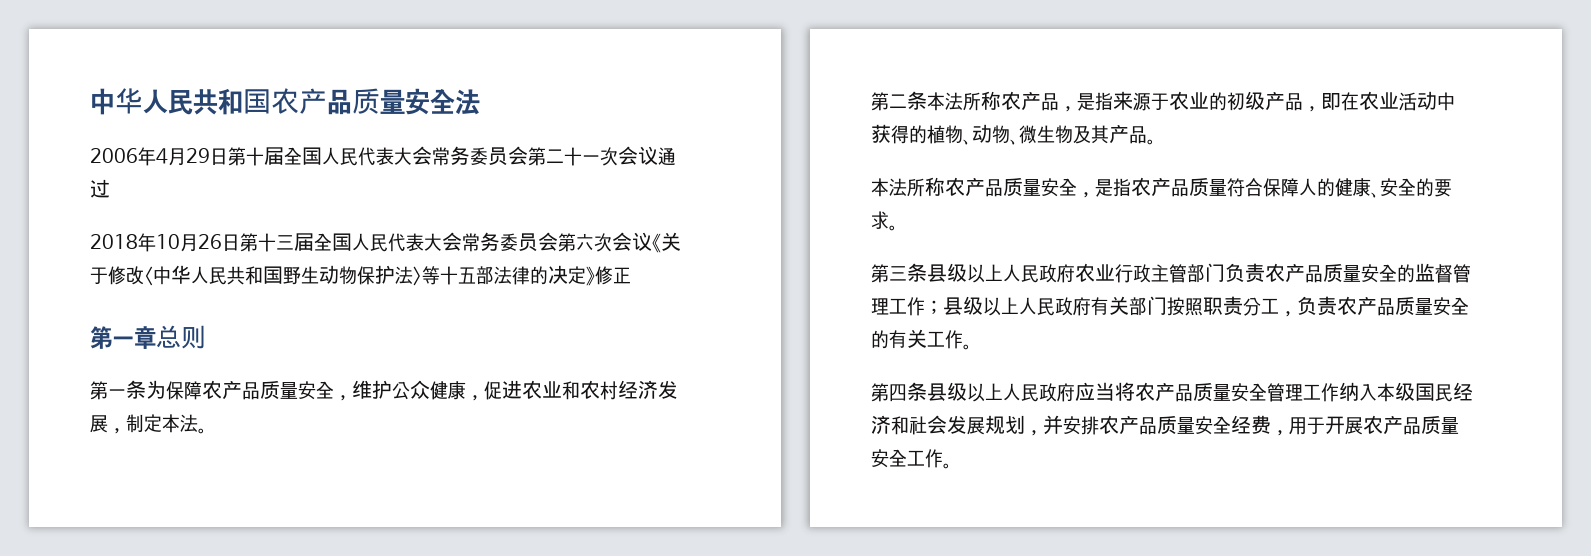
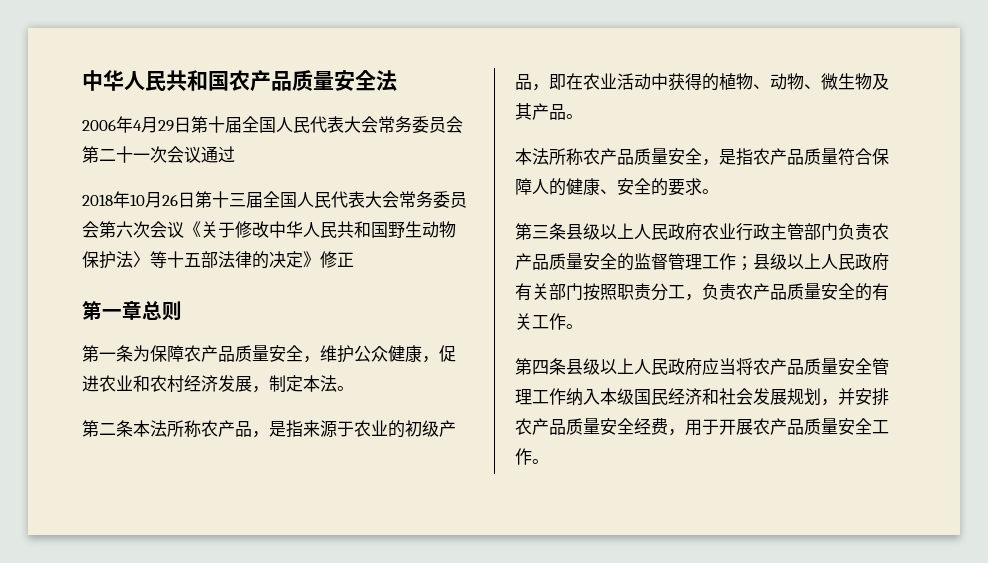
[144,266,153,286] 〈 -> (269, 229) none

